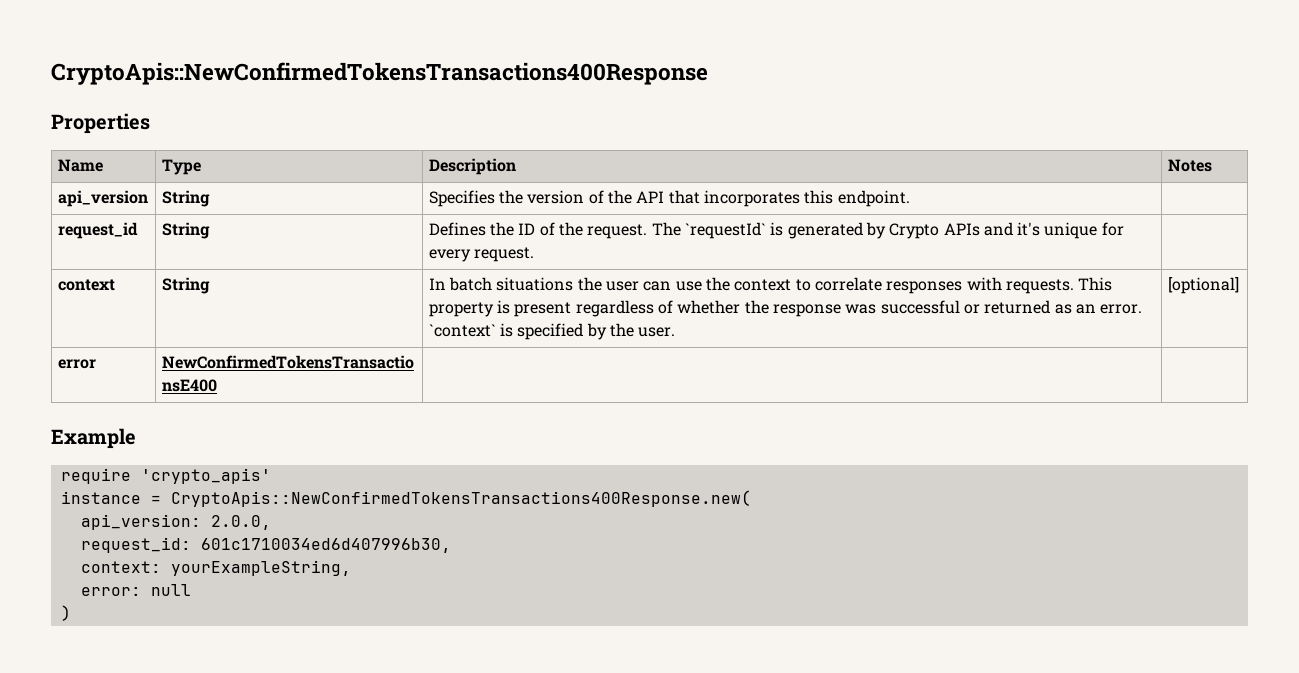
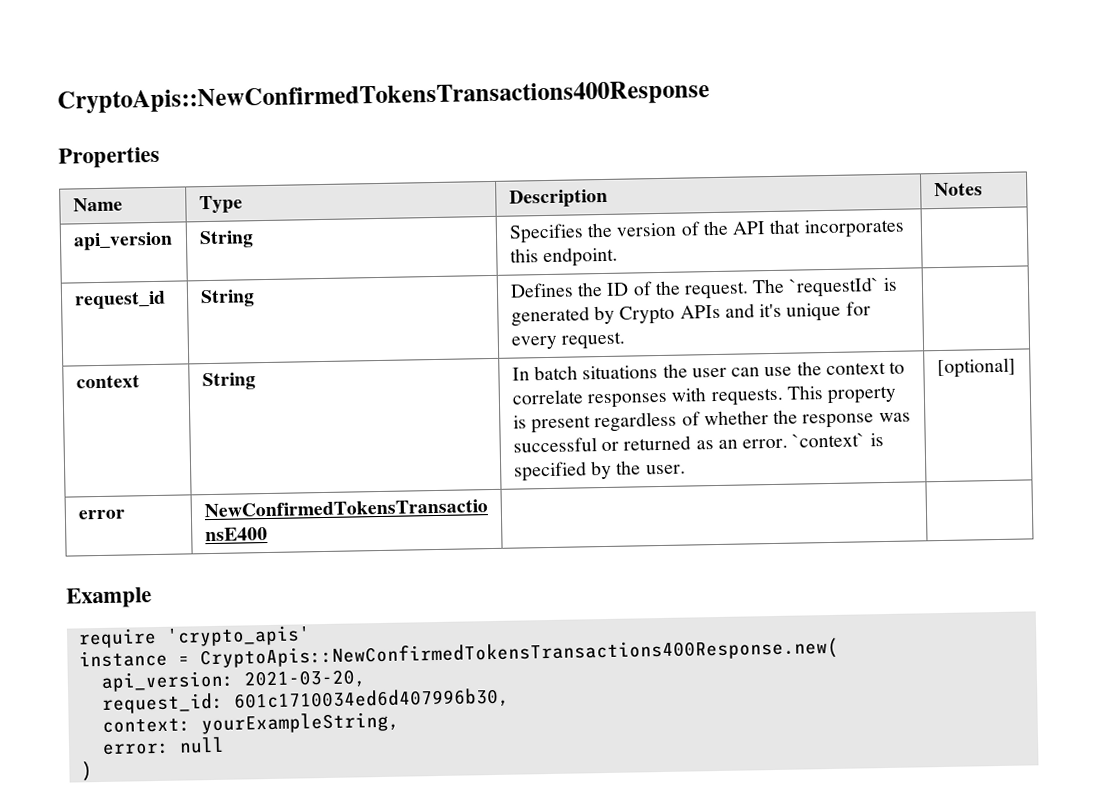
[210,515,271,530] 2.0.0, -> [243,669,366,689] 2021-03-20,

